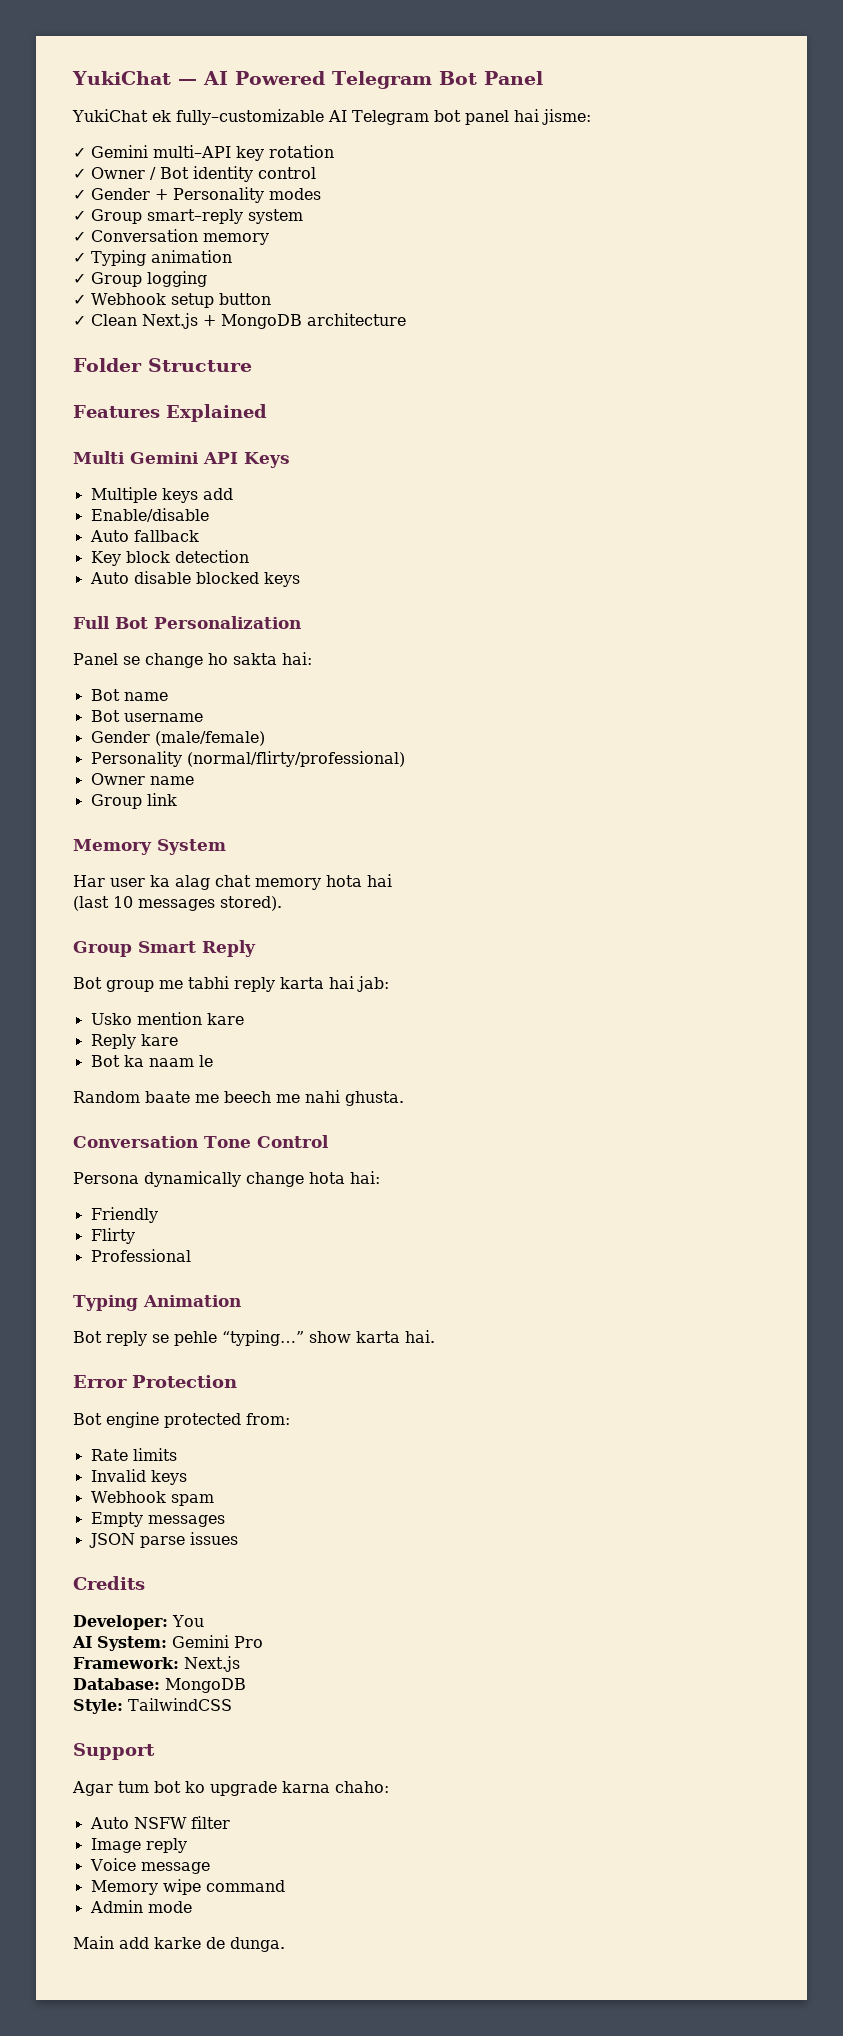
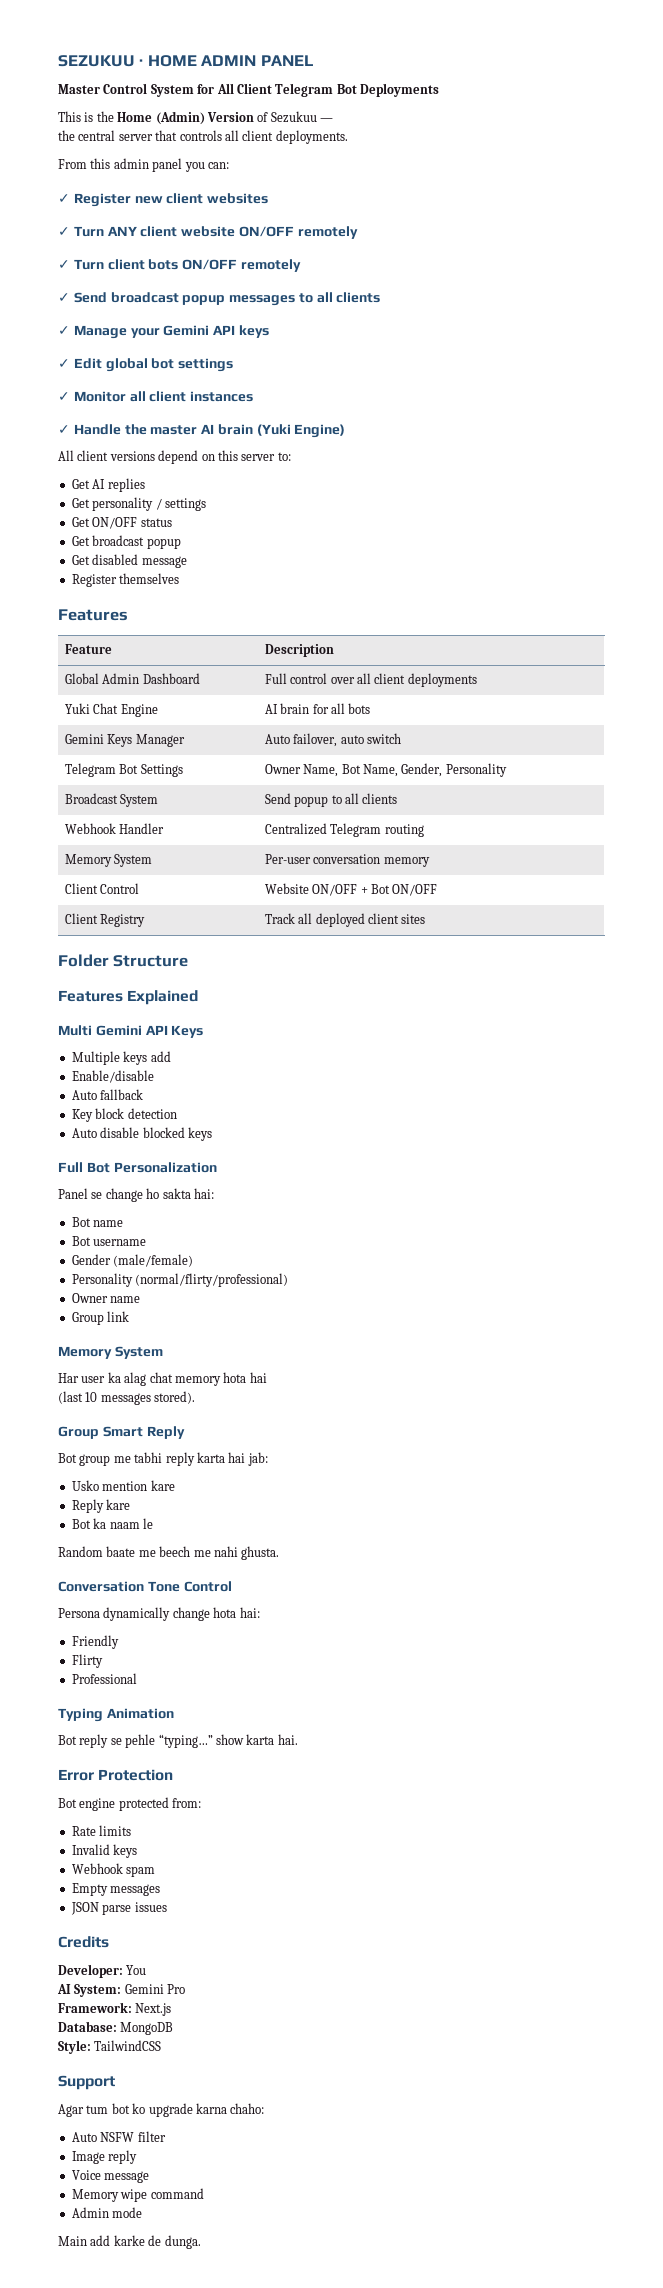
[72,71,543,89] [72,109,591,125] [73,145,334,161] [73,166,316,182] [73,187,321,203] [73,209,303,224] [73,229,269,245] [73,250,232,266] [73,271,207,287] [73,293,271,308] [73,313,406,329] YukiChat — AI Powered Telegram Bot Panel // YukiChat ek fully–customizable AI Telegram bot panel hai jisme: // ✓ Gemini multi–API key rotation // ✓ Owner / Bot identity control // ✓ Gender + Personality modes // ✓ Group smart–reply system // ✓ Conversation memory // ✓ Typing animation // ✓ Group logging // ✓ Webhook setup button // ✓ Clean Next.js + MongoDB architecture -> [58,55,314,67] [58,83,439,97] [58,111,333,125] [58,130,348,144] [58,158,229,172] [58,193,269,207] [58,226,358,239] [58,259,301,272] [58,292,381,306] [58,325,269,339] [58,358,234,372] [58,391,254,402] [58,424,346,438] [58,450,291,464] [71,478,145,492] [71,497,206,511] [71,517,172,529] [71,535,181,549] [71,554,187,568] [71,573,180,587] [58,609,128,621] [64,644,112,654] [264,644,334,657] [64,673,200,684] [264,673,477,687] [64,703,158,717] [264,703,371,714] [64,734,185,747] [264,733,402,747] [64,763,183,777] [264,763,507,777] [64,793,159,807] [264,793,398,807] [64,823,165,834] [264,823,424,837] [64,854,153,867] [264,854,430,867] [64,883,140,894] [264,883,438,896] [64,913,146,927] [264,913,426,927] SEZUKUU · HOME ADMIN PANEL // Master Control System for All Client Telegram Bot Deployments // This is the Home (Admin) Version of Sezukuu — // the central server that controls all client deployments. // From this admin panel you can: // ✓ Register new client websites // ✓ Turn ANY client website ON/OFF remotely // ✓ Turn client bots ON/OFF remotely // ✓ Send broadcast popup messages to all clients // ✓ Manage your Gemini API keys // ✓ Edit global bot settings // ✓ Monitor all client instances // ✓ Handle the master AI brain (Yuki Engine) // All client versions depend on this server to: // Get AI replies // Get personality / settings // Get ON/OFF status // Get broadcast popup // Get disabled message // Register themselves // Features // Feature | Description // Global Admin Dashboard | Full control over all client deployments // Yuki Chat Engine | AI brain for all bots // Gemini Keys Manager | Auto failover, auto switch // Telegram Bot Settings | Owner Name, Bot Name, Gender, Personality // Broadcast System | Send popup to all clients // Webhook Handler | Centralized Telegram routing // Memory System | Per-user conversation memory // Client Control | Website ON/OFF + Bot ON/OFF // Client Registry | Track all deployed client sites

